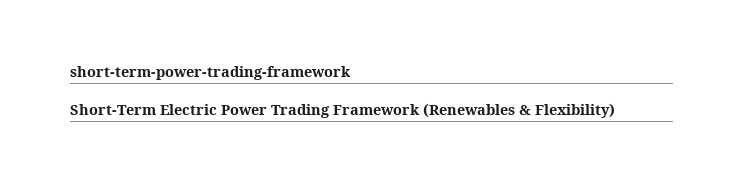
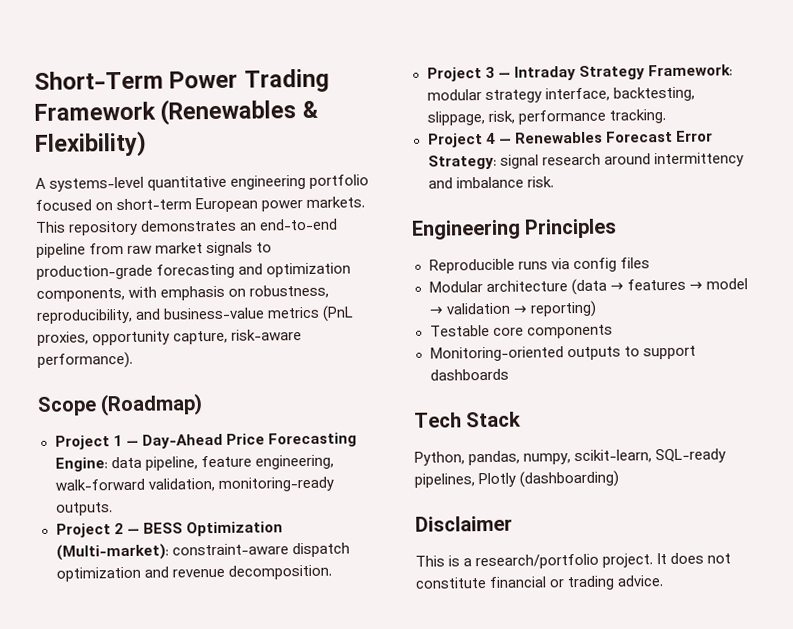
[70,66,351,80] [70,104,217,115] short-term-power-trading-framework // Short-Term Electric -> [34,70,164,90] Short-Term
(615, 110) none -> [35,174,370,192] [35,196,366,213] [35,218,339,236] [36,241,273,258] [36,262,352,280] [36,284,330,302] [36,305,355,324] [37,329,303,346] [37,351,133,369] [37,393,204,417] [54,432,357,450] [54,454,334,472] [54,476,334,492] [55,502,113,516] [55,521,283,538] [55,542,350,561] [55,564,332,582] [426,64,733,82] [426,86,695,104] [426,109,666,126] [427,130,713,148] [427,152,744,170] [427,176,554,189] [411,218,618,240] [428,257,650,274] [428,278,748,296] [428,300,597,318] [429,324,613,339] [429,345,696,362] [429,368,509,381] [414,411,522,428] [414,448,727,466] [414,470,620,488] [415,515,513,532] [415,552,732,570] [415,575,665,591] // A systems-level quantitative engineering portfolio focused on short-term European power markets. This repository demonstrates an end-to-end pipeline from raw market signals to production-grade forecasting and optimization components, with emphasis on robustness, reproducibility, and business-value metrics (PnL proxies, opportunity capture, risk-aware performance). // Scope (Roadmap) // Project 1 — Day-Ahead Price Forecasting Engine: data pipeline, feature engineering, walk-forward validation, monitoring-ready outputs. // Project 2 — BESS Optimization (Multi-market): constraint-aware dispatch optimization and revenue decomposition. // Project 3 — Intraday Strategy Framework: modular strategy interface, backtesting, slippage, risk, performance tracking. // Project 4 — Renewables Forecast Error Strategy: signal research around intermittency and imbalance risk. // Engineering Principles // Reproducible runs via config files // Modular architecture (data → features → model → validation → reporting) // Testable core components // Monitoring-oriented outputs to support dashboards // Tech Stack // Python, pandas, numpy, scikit-learn, SQL-ready pipelines, Plotly (dashboarding) // Disclaimer // This is a research/portfolio project. It does not constitute financial or trading advice.

